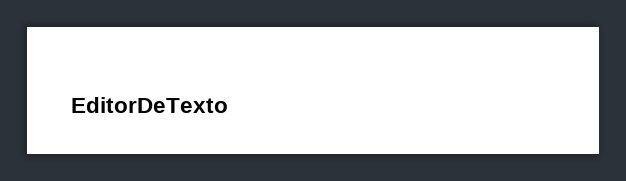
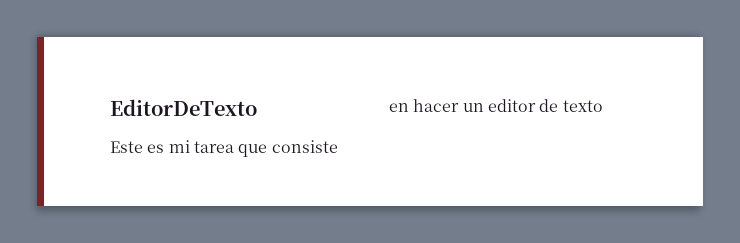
(228, 105) none -> [110,140,338,157] [389,99,603,112] // Este es mi tarea que consiste en hacer un editor de texto

